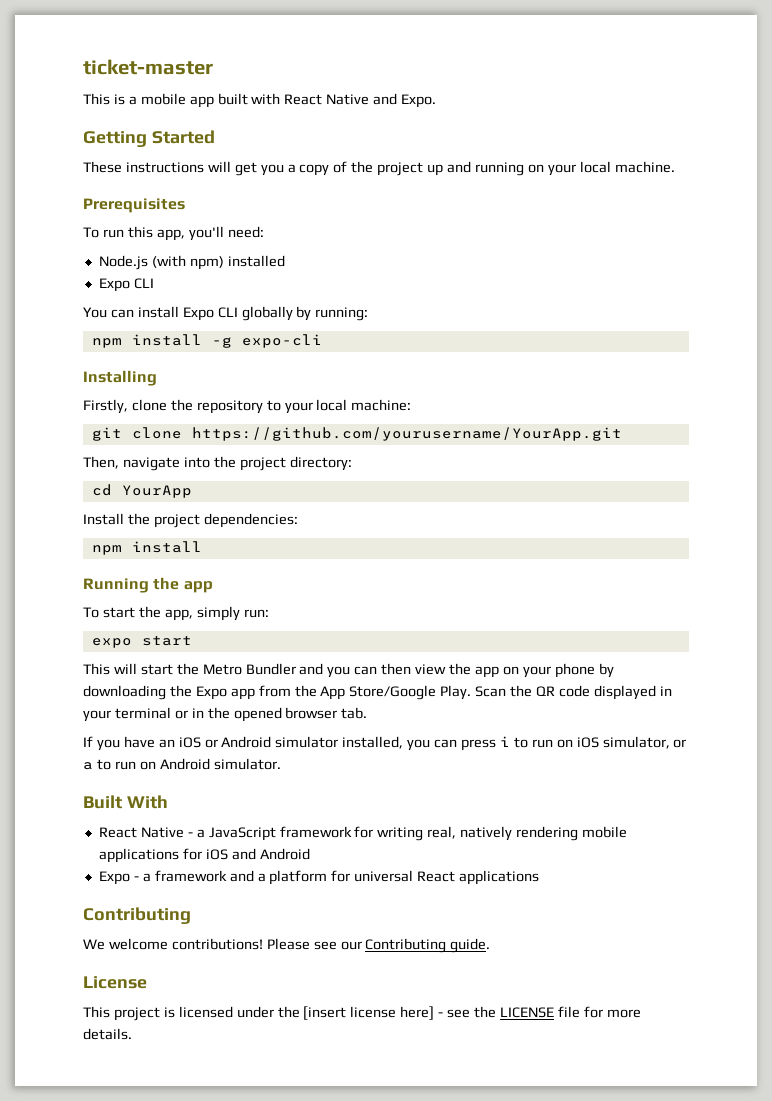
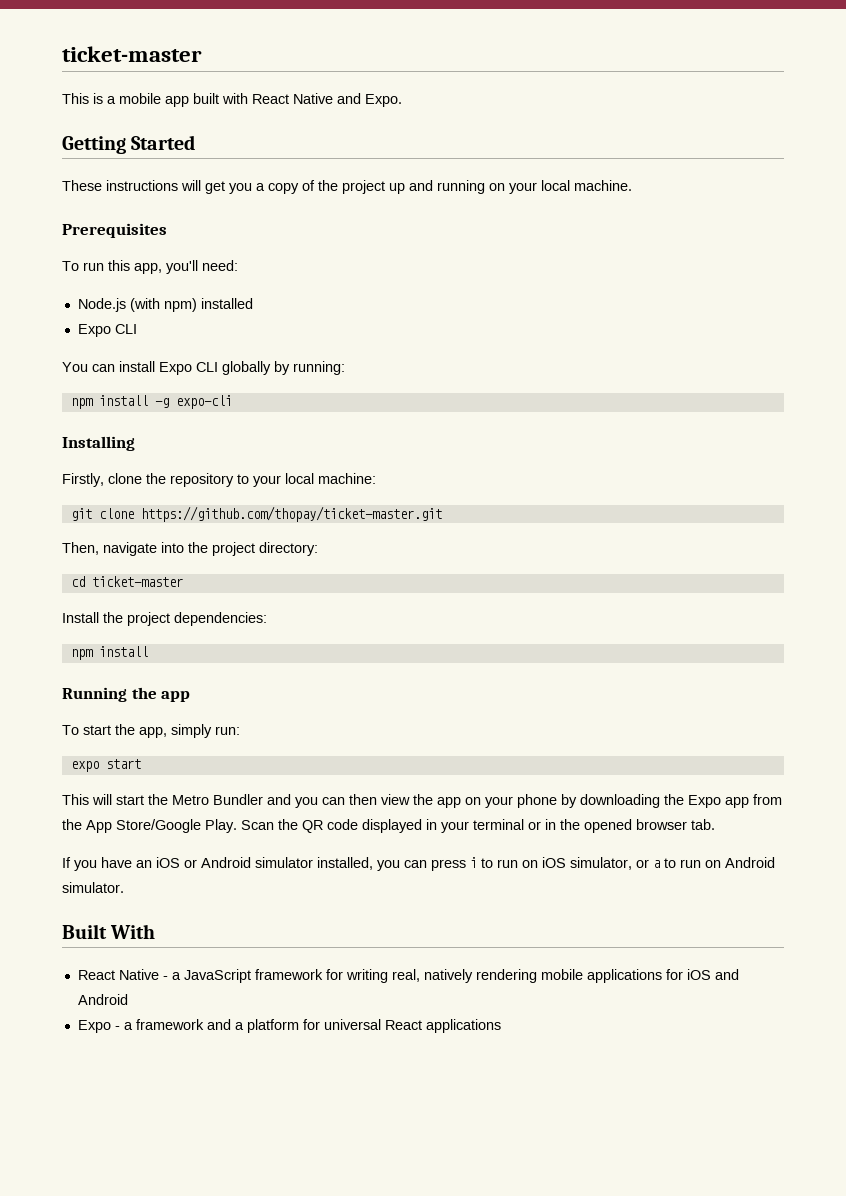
[191,427,622,441] https://github.com/yourusername/YourApp.git -> [140,506,442,522] https://github.com/thopay/ticket-master.git
[121,485,192,498] YourApp -> [91,576,183,587] ticket-master
[83,907,191,924] [83,938,491,953] [83,976,147,989] [83,1006,641,1021] [83,1028,132,1040] // Contributing // We welcome contributions! Please see our Contributing guide. // License // This project is licensed under the [insert license here] - see the LICENSE file for more details. -> (501, 1026) none

